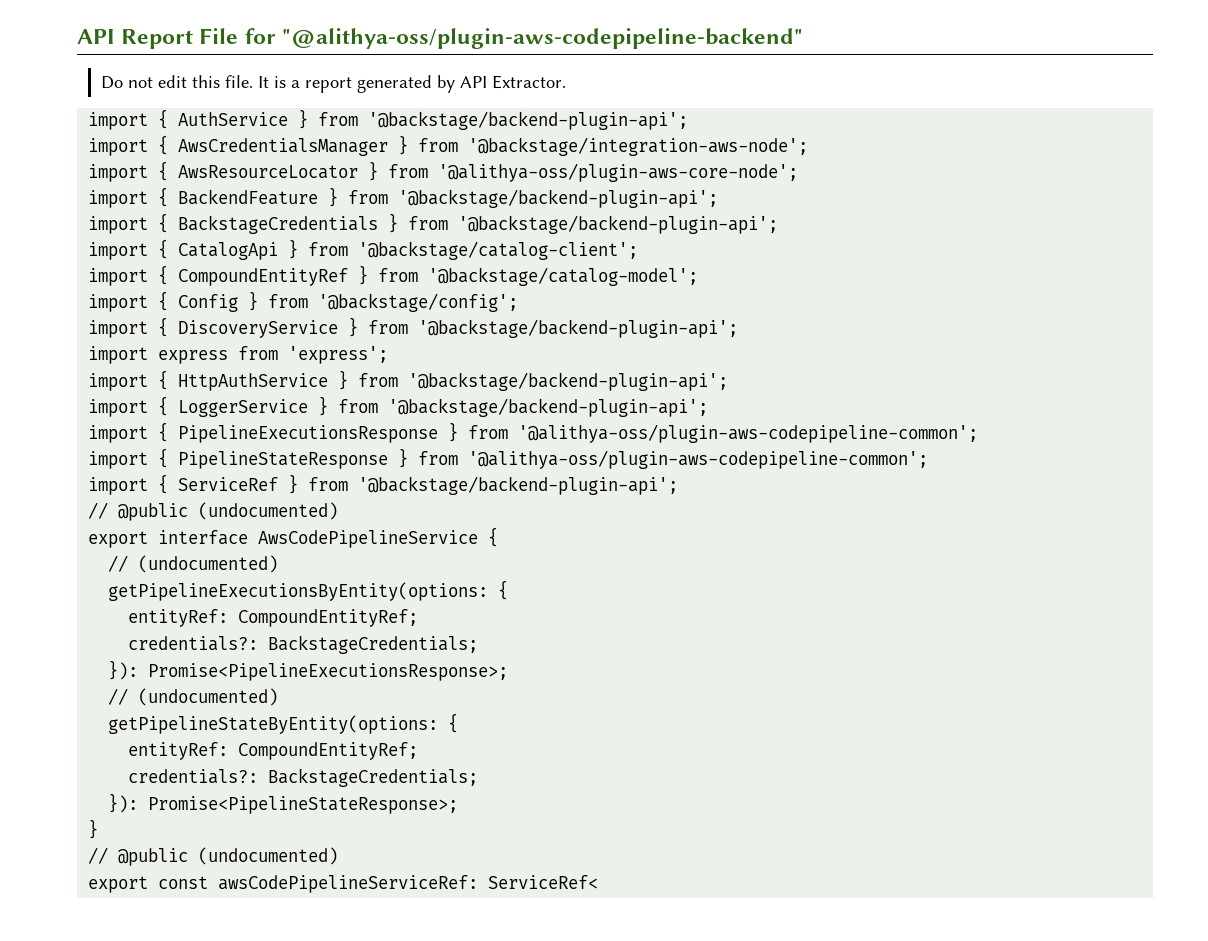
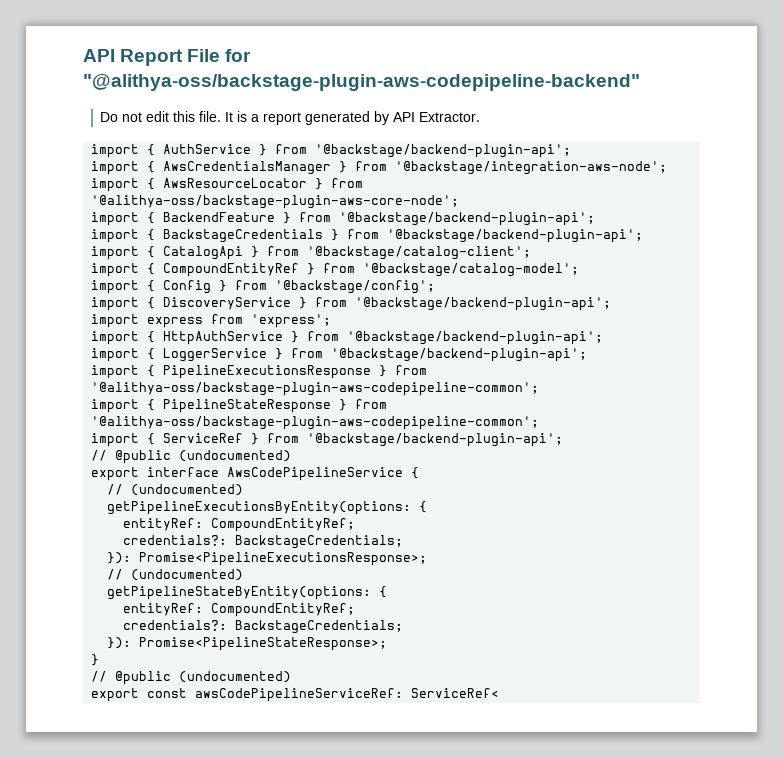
[281,28,803,49] "@alithya-oss/plugin-aws-codepipeline-backend" -> [83,74,640,91] "@alithya-oss/backstage-plugin-aws-codepipeline-backend"
[438,163,799,182] '@alithya-oss/plugin-aws-core-node'; -> [91,195,460,209] '@alithya-oss/backstage-plugin-aws-core-node';
[518,424,979,443] '@alithya-oss/plugin-aws-codepipeline-common'; -> [91,382,540,396] '@alithya-oss/backstage-plugin-aws-codepipeline-common';
[468,450,929,469] '@alithya-oss/plugin-aws-codepipeline-common'; -> [91,416,540,430] '@alithya-oss/backstage-plugin-aws-codepipeline-common';

